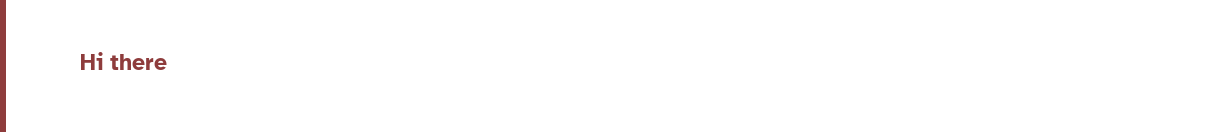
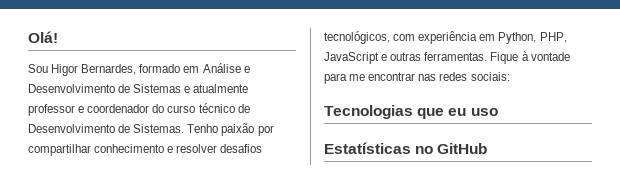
[80,52,167,70] Hi there -> [28,31,58,43] [28,63,250,76] [28,84,249,93] [28,103,250,116] [28,123,274,136] [28,144,263,156] [324,31,567,44] [324,51,570,64] [324,72,510,84] [324,105,498,119] [324,142,488,154] Olá! // Sou Higor Bernardes, formado em Análise e Desenvolvimento de Sistemas e atualmente professor e coordenador do curso técnico de Desenvolvimento de Sistemas. Tenho paixão por compartilhar conhecimento e resolver desafios tecnológicos, com experiência em Python, PHP, JavaScript e outras ferramentas. Fique à vontade para me encontrar nas redes sociais: // Tecnologias que eu uso // Estatísticas no GitHub

